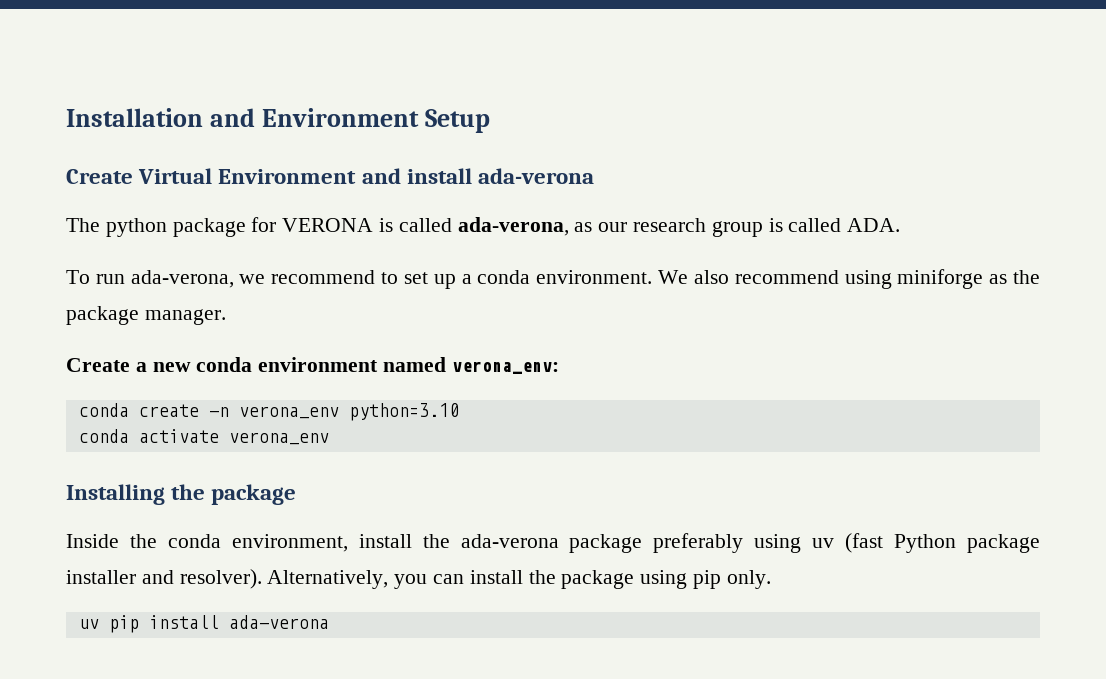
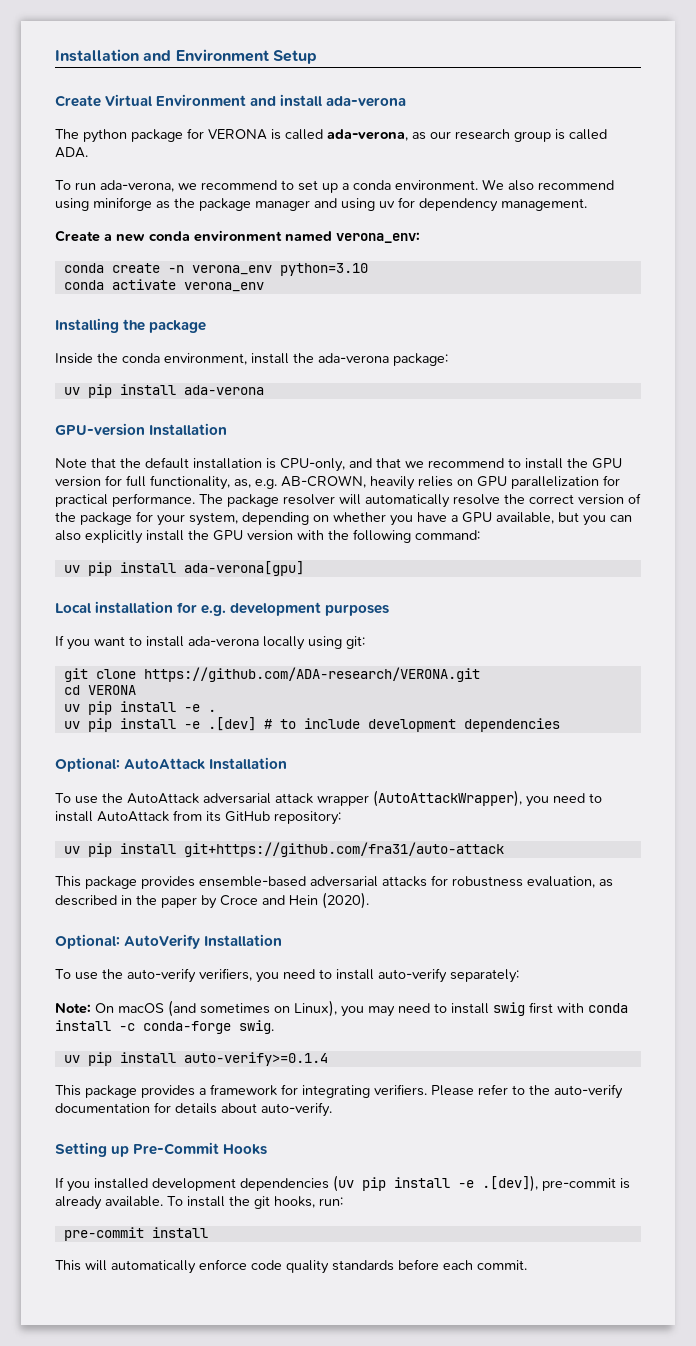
[144,309,226,325] manager. -> [255,197,587,212] manager and using uv for dependency management.
[569,533,1040,553] [66,569,771,589] [78,615,329,633] package preferably using uv (fast Python package installer and resolver). Alternatively, you can install the package using pip only. // uv pip install ada-verona -> [393,353,448,366] [63,384,264,398] [55,423,228,436] [55,457,622,472] [55,475,620,490] [55,493,641,508] [55,511,632,526] [55,529,480,544] [63,561,304,576] [55,601,390,616] [55,635,365,650] [63,667,480,682] [63,685,136,695] [63,701,216,715] [63,717,560,732] [55,757,288,772] [55,790,602,807] [55,810,341,825] [63,842,504,857] [55,875,613,889] [55,892,369,909] [55,934,283,949] [55,968,519,983] [55,1000,628,1017] [55,1020,274,1034] [63,1052,328,1066] [55,1084,623,1099] [55,1102,332,1117] [55,1142,268,1157] [55,1175,630,1192] [55,1196,343,1210] [63,1227,208,1241] [55,1259,527,1274] package: // uv pip install ada-verona // GPU-version Installation // Note that the default installation is CPU-only, and that we recommend to install the GPU version for full functionality, as, e.g. AB-CROWN, heavily relies on GPU parallelization for practical performance. The package resolver will automatically resolve the correct version of the package for your system, depending on whether you have a GPU available, but you can also explicitly install the GPU version with the following command: // uv pip install ada-verona[gpu] // Local installation for e.g. development purposes // If you want to install ada-verona locally using git: // git clone https://github.com/ADA-research/VERONA.git // cd VERONA // uv pip install -e . // uv pip install -e .[dev] # to include development dependencies // Optional: AutoAttack Installation // To use the AutoAttack adversarial attack wrapper (AutoAttackWrapper), you need to install AutoAttack from its GitHub repository: // uv pip install git+https://github.com/fra31/auto-attack // This package provides ensemble-based adversarial attacks for robustness evaluation, as described in the paper by Croce and Hein (2020). // Optional: AutoVerify Installation // To use the auto-verify verifiers, you need to install auto-verify separately: // Note: On macOS (and sometimes on Linux), you may need to install swig first with conda install -c conda-forge swig. // uv pip install auto-verify>=0.1.4 // This package provides a framework for integrating verifiers. Please refer to the auto-verify documentation for details about auto-verify. // Setting up Pre-Commit Hooks // If you installed development dependencies (uv pip install -e .[dev]), pre-commit is already available. To install the git hooks, run: // pre-commit install // This will automatically enforce code quality standards before each commit.

